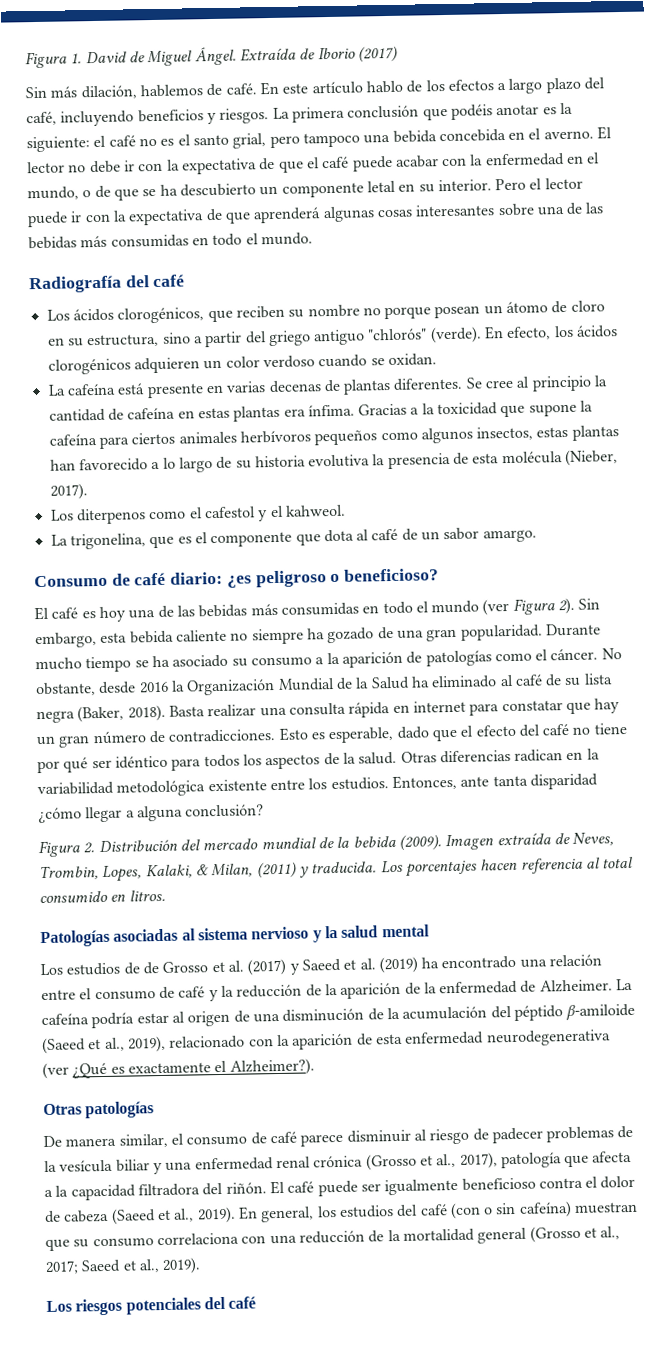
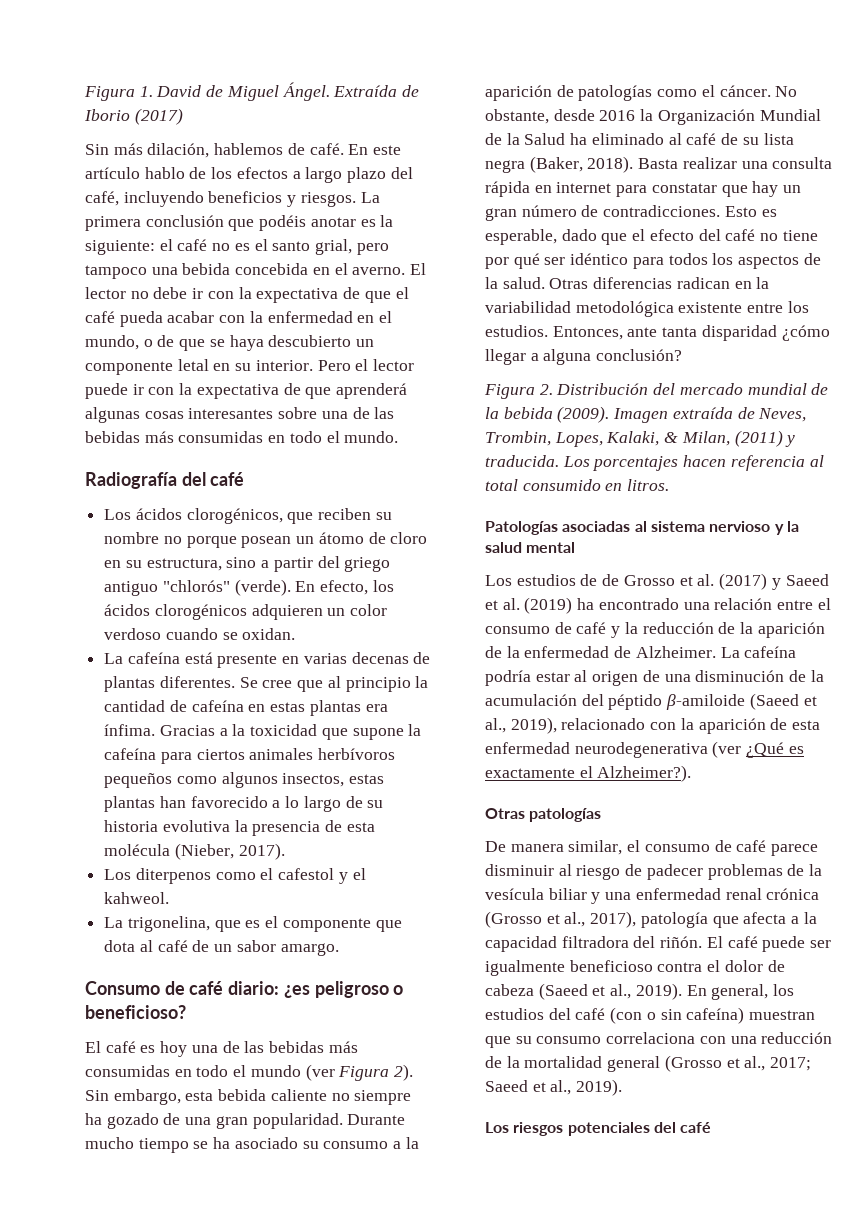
[352,155,393,172] puede -> [119,311,163,327] pueda
[159,184,178,196] ha -> [229,335,264,351] haya
(514, 384) none -> [297,680,324,692] que

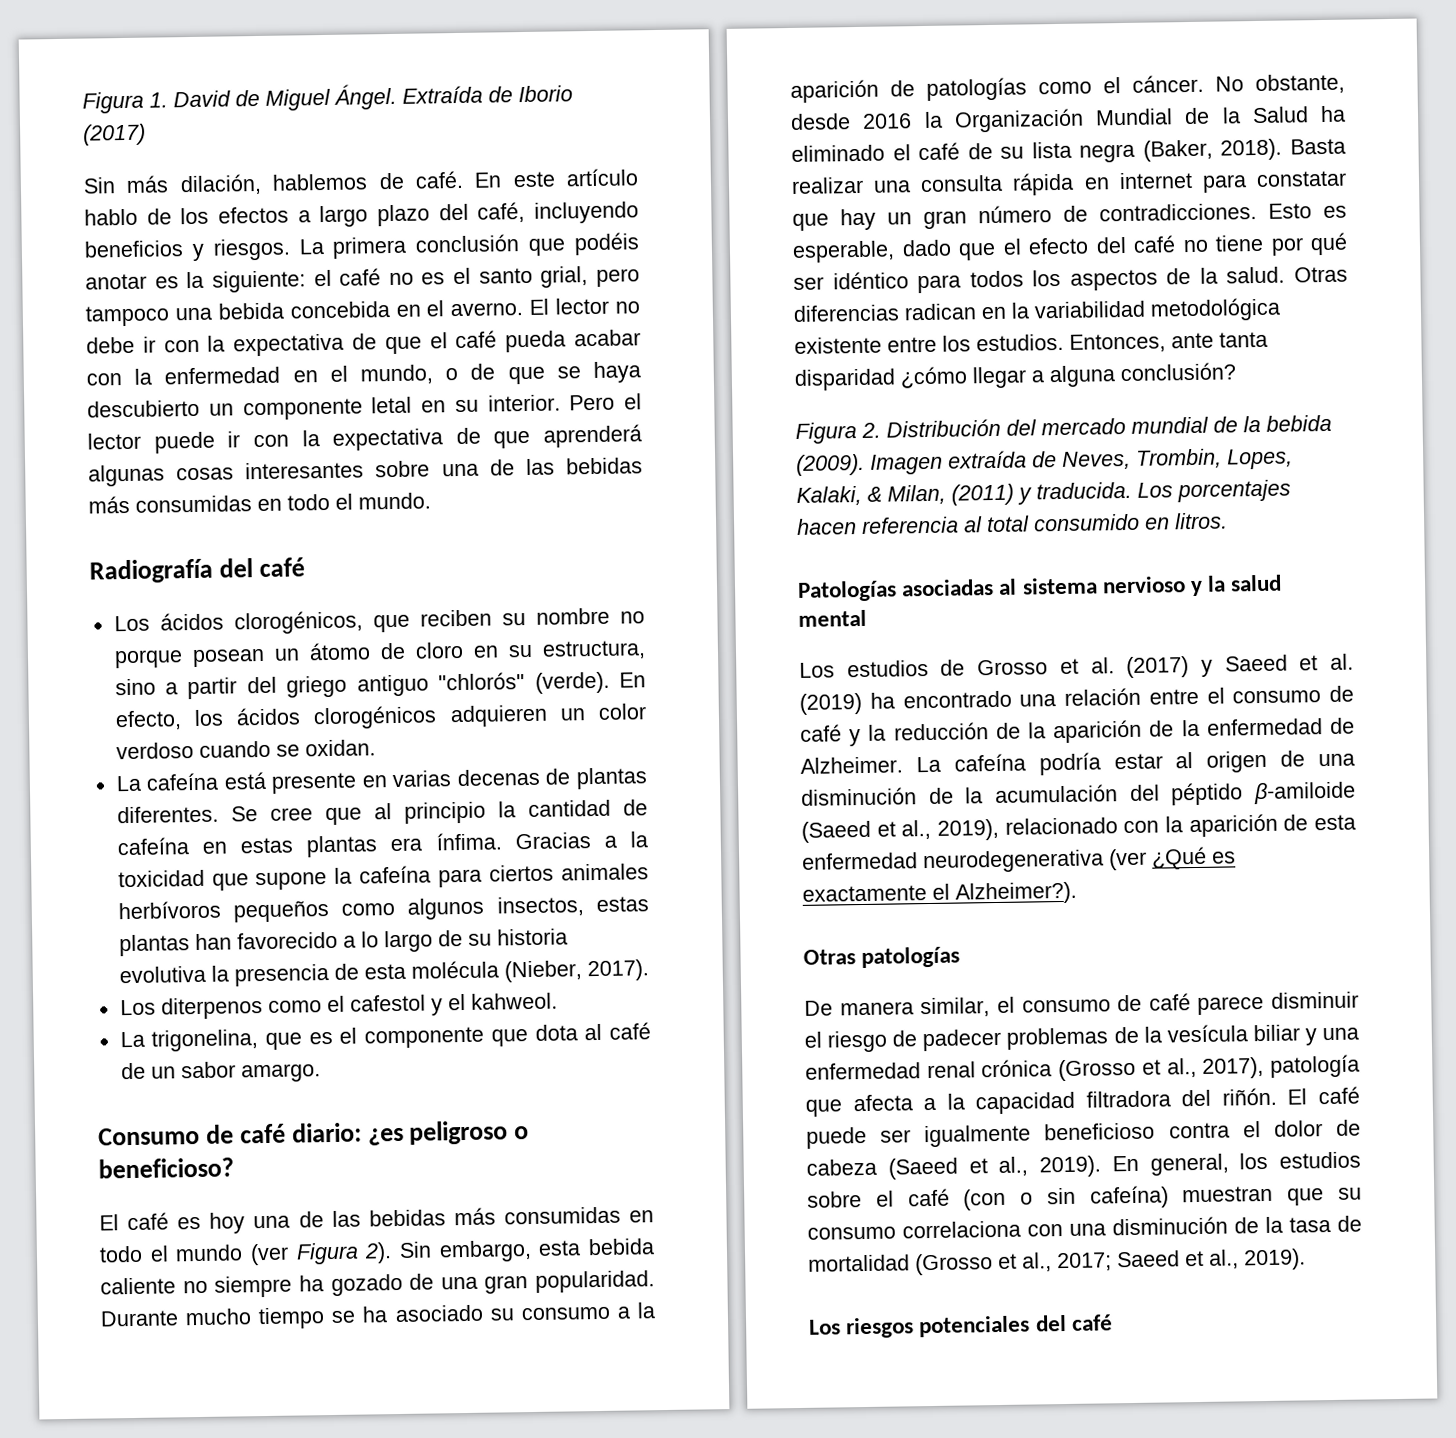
[668,133,682,145] al -> [892,144,911,161] el
[602,574,620,586] de -> (966, 667) none
[558,864,572,876] al -> [804,1031,822,1048] el
[548,1008,571,1020] del -> [807,1190,894,1208] sobre el
[761,1032,833,1044] [485,1056,661,1072] reducción de la mortalidad general -> [1112,1215,1362,1236] [808,1254,910,1272] disminución de la tasa de mortalidad

